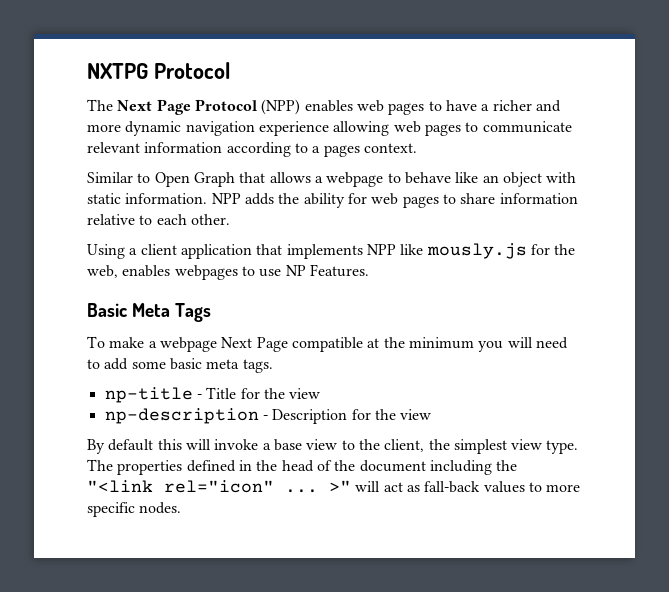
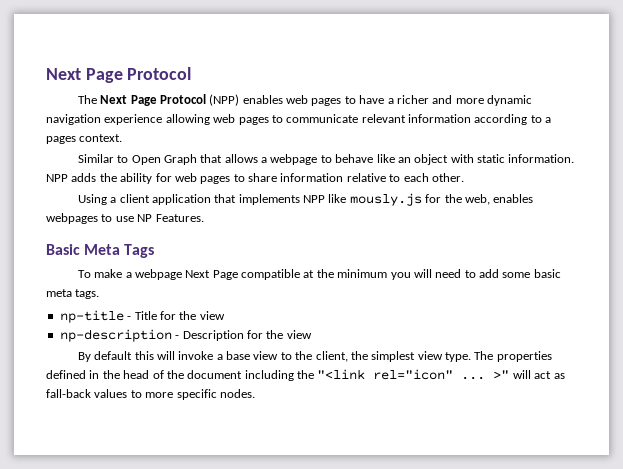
[87,63,148,79] NXTPG -> [46,68,123,83] Next Page

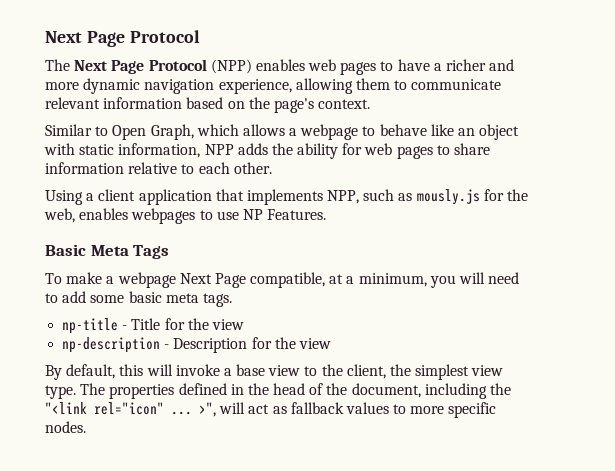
[104,114,552,125] [46,136,76,144] experience allowing web pages to communicate relevant information according to a pages -> [218,78,502,94] [45,97,314,113] experience, allowing them to communicate relevant information based on the page's
[163,154,223,165] Graph that -> [150,124,239,140] Graph, which
[508,154,575,163] information. -> [118,143,201,158] information,
[303,194,347,203] NPP like -> [327,189,413,204] NPP, such as
[241,269,388,280] compatible at the minimum -> [250,272,427,288] compatible, at a minimum,
[94,351,133,360] default -> [66,364,116,379] default,
[187,370,243,379] document -> [351,383,421,398] document,
[493,370,510,379] >" -> [199,402,216,417] >",
[46,389,91,398] fall-back -> [290,402,344,414] fallback

